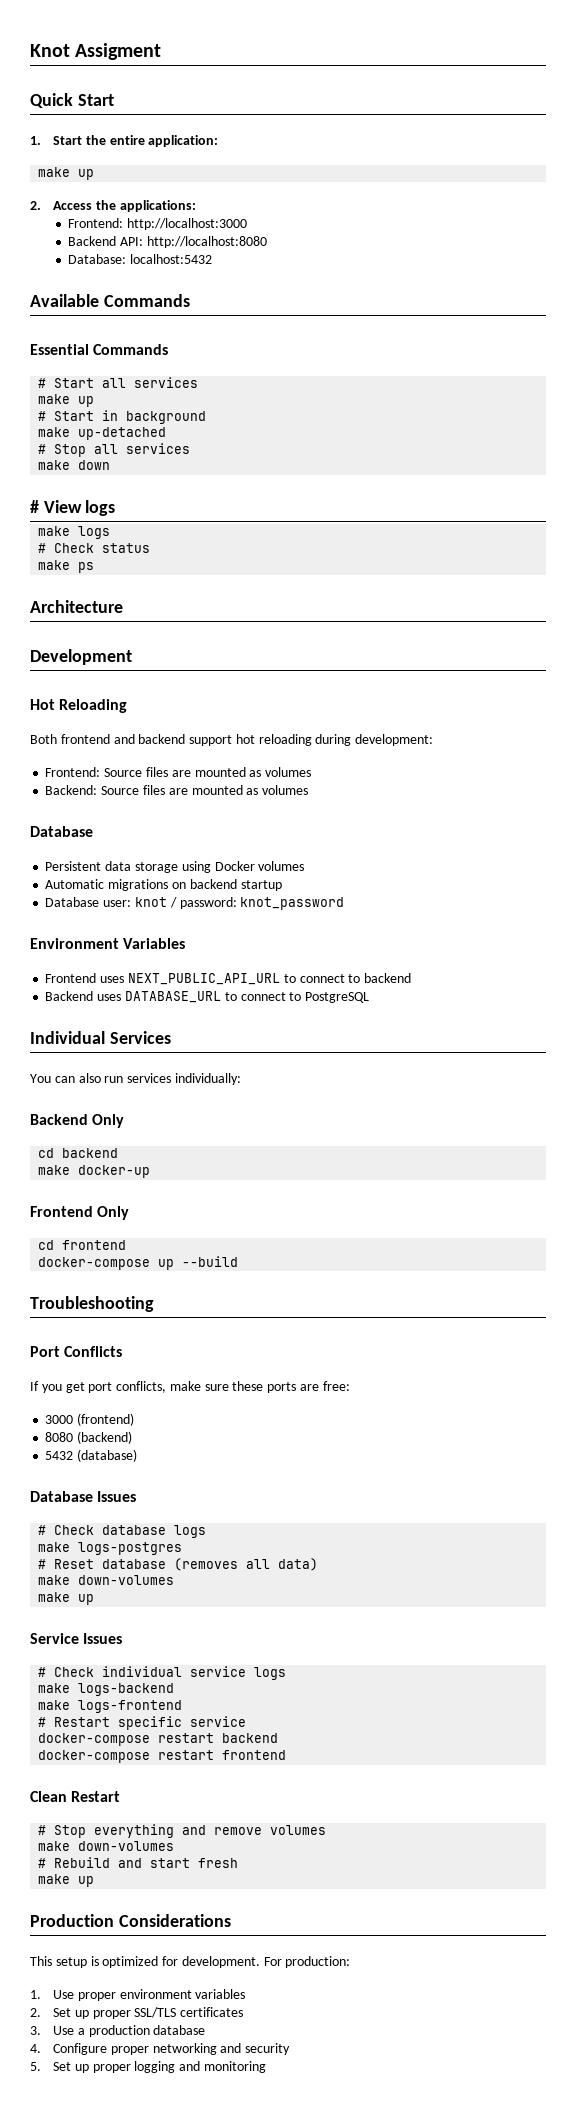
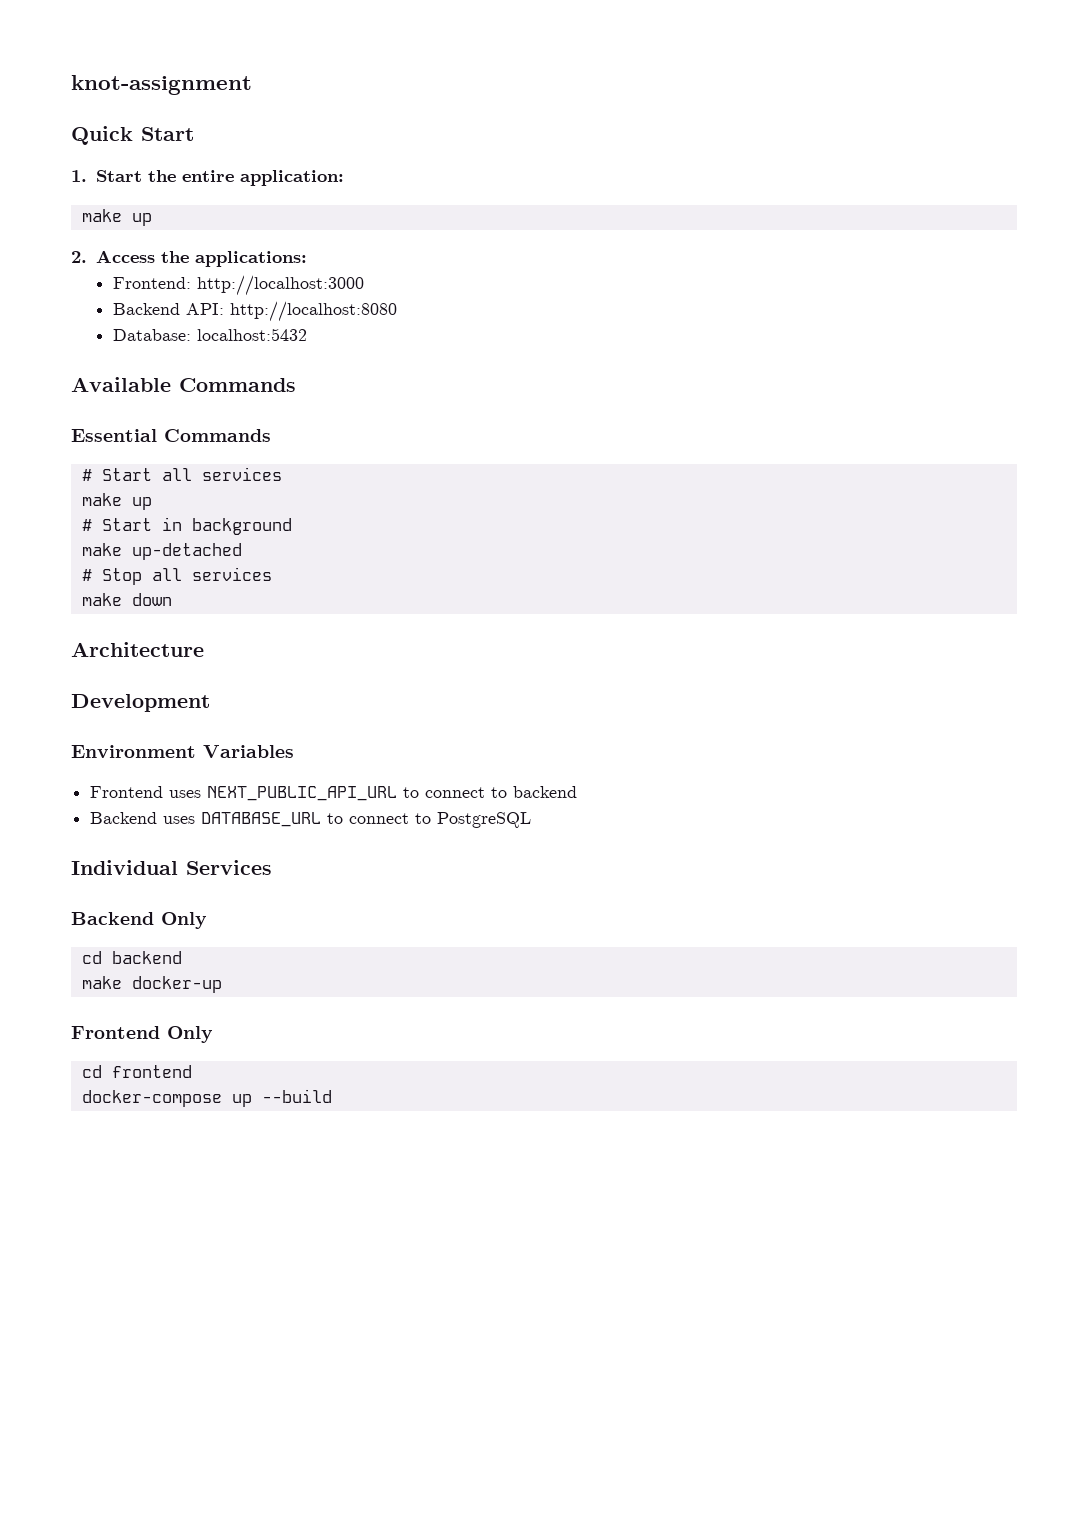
[30,43,162,60] Knot Assigment -> [71,75,252,95] knot-assignment
[30,500,116,516] [38,526,111,539] [38,543,151,553] [38,560,95,573] [30,600,123,613] [30,649,132,665] [30,699,128,713] [30,734,434,746] [45,767,312,777] [45,785,309,795] [30,826,93,837] [45,861,305,873] [45,879,282,891] [45,897,345,910] # View logs // make logs // # Check status // make ps // Architecture // Development // Hot Reloading // Both frontend and backend support hot reloading during development: // Frontend: Source files are mounted as volumes // Backend: Source files are mounted as volumes // Database // Persistent data storage using Docker volumes // Automatic migrations on backend startup // Database user: knot / password: knot_password -> [71,642,204,657] [71,694,210,712] Architecture // Development
[30,1073,241,1085] // You can also run services individually: -> (272, 867) none
[30,1296,154,1312] [30,1346,123,1357] [30,1381,350,1393] [45,1413,135,1426] [45,1431,133,1444] [45,1449,138,1462] [30,1491,137,1502] [38,1525,207,1538] [38,1542,183,1555] [38,1558,319,1571] [38,1575,175,1585] [38,1592,95,1605] [30,1633,123,1644] [38,1666,287,1680] [38,1683,175,1696] [38,1700,183,1713] [38,1716,247,1730] [38,1733,279,1746] [38,1750,287,1763] [30,1791,121,1802] [38,1824,327,1838] [38,1841,175,1851] [38,1857,239,1868] [38,1874,95,1887] [30,1914,231,1927] [30,1956,351,1968] [30,1989,246,2001] [30,2007,244,2019] [30,2025,206,2037] [30,2043,291,2055] [30,2061,266,2073] // Troubleshooting // Port Conflicts // If you get port conflicts, make sure these ports are free: // 3000 (frontend) // 8080 (backend) // 5432 (database) // Database Issues // # Check database logs // make logs-postgres // # Reset database (removes all data) // make down-volumes // make up // Service Issues // # Check individual service logs // make logs-backend // make logs-frontend // # Restart specific service // docker-compose restart backend // docker-compose restart frontend // Clean Restart // # Stop everything and remove volumes // make down-volumes // # Rebuild and start fresh // make up // Production Considerations // This setup is optimized for development. For production: // 1. Use proper environment variables // 2. Set up proper SSL/TLS certificates // 3. Use a production database // 4. Configure proper networking and security // 5. Set up proper logging and monitoring -> (332, 1096) none

